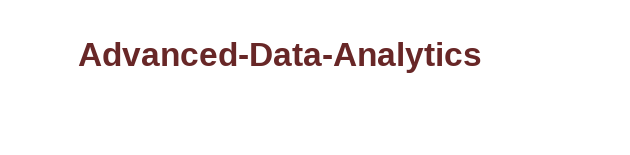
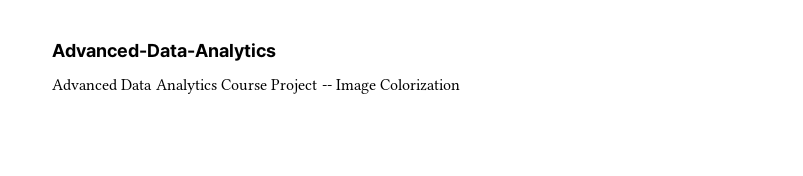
(482, 57) none -> [52,79,461,94] // Advanced Data Analytics Course Project -- Image Colorization

